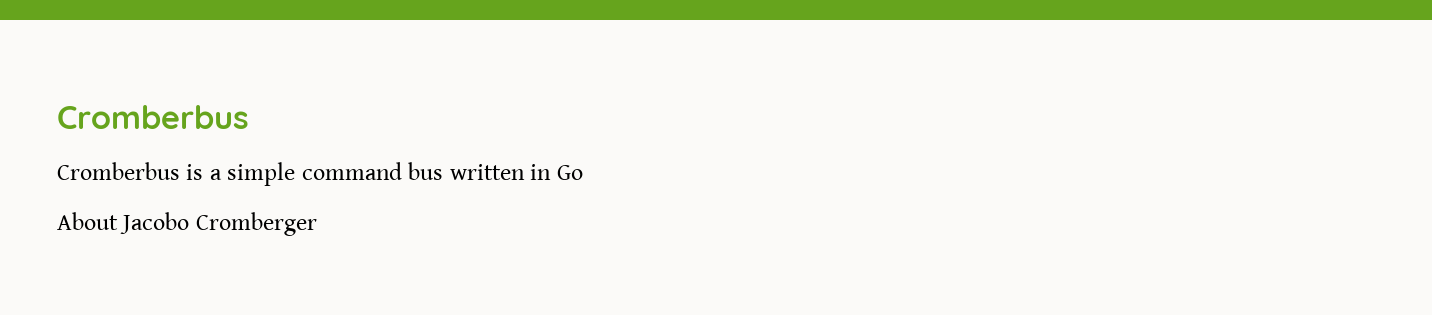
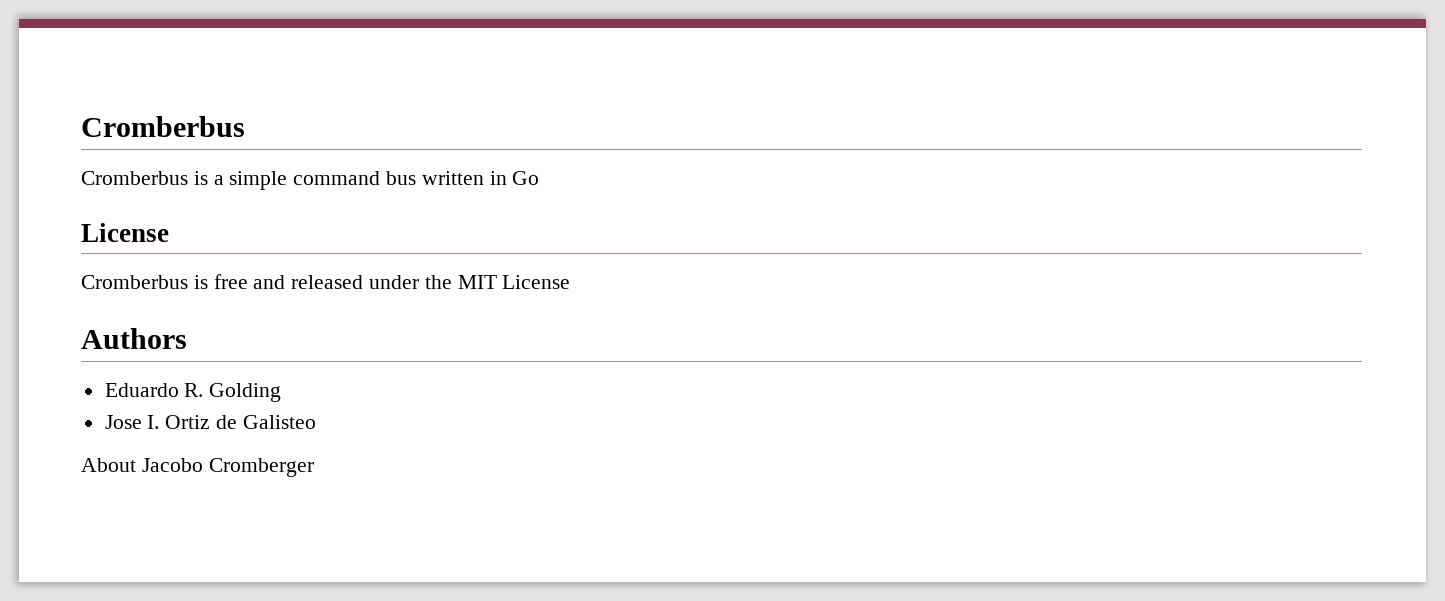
(583, 172) none -> [81,223,169,242] [81,274,571,289] [81,328,187,349] [104,383,282,402] [104,415,316,429] // License // Cromberbus is free and released under the MIT License // Authors // Eduardo R. Golding // Jose I. Ortiz de Galisteo

